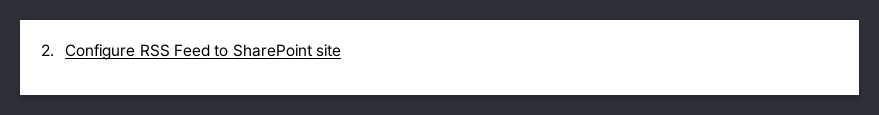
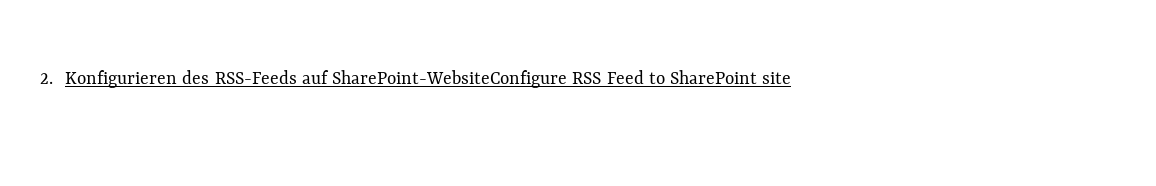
[65,44,136,60] Configure -> [64,70,568,88] Konfigurieren des RSS-Feeds auf SharePoint-WebsiteConfigure

